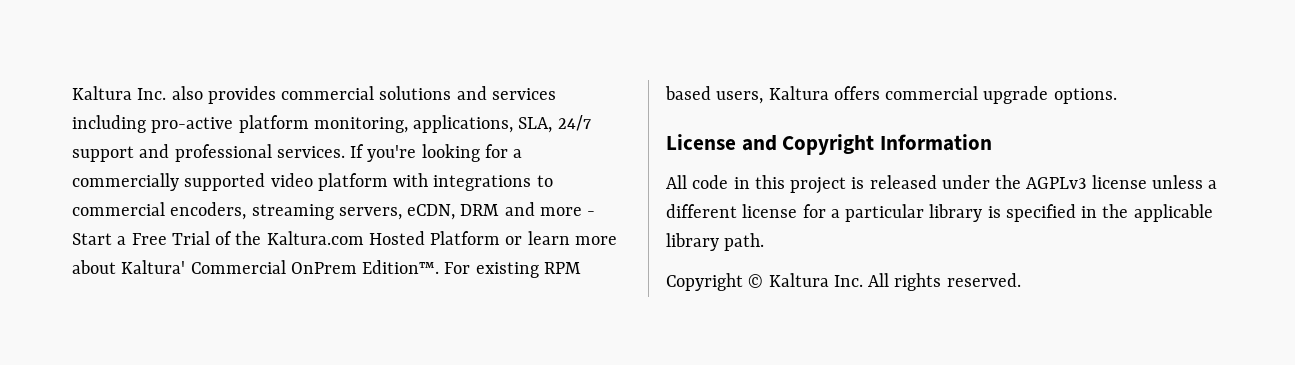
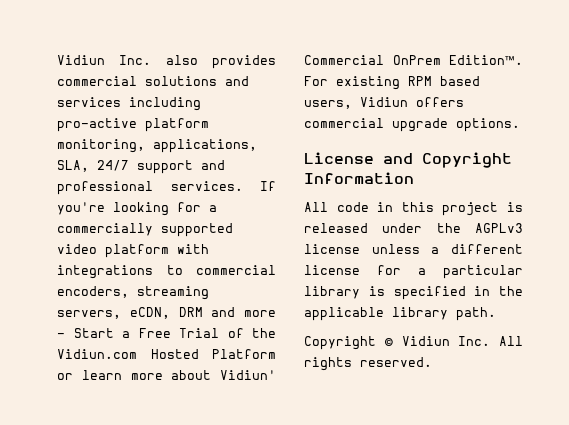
[72,86,132,100] Kaltura -> [57,55,105,65] Vidiun
[266,231,364,245] Kaltura.com -> [57,349,137,359] Vidiun.com
[121,260,186,274] Kaltura' -> [220,370,276,380] Vidiun'
[768,86,829,100] Kaltura -> [360,97,408,107] Vidiun
[768,273,829,287] Kaltura -> [401,336,450,346] Vidiun

